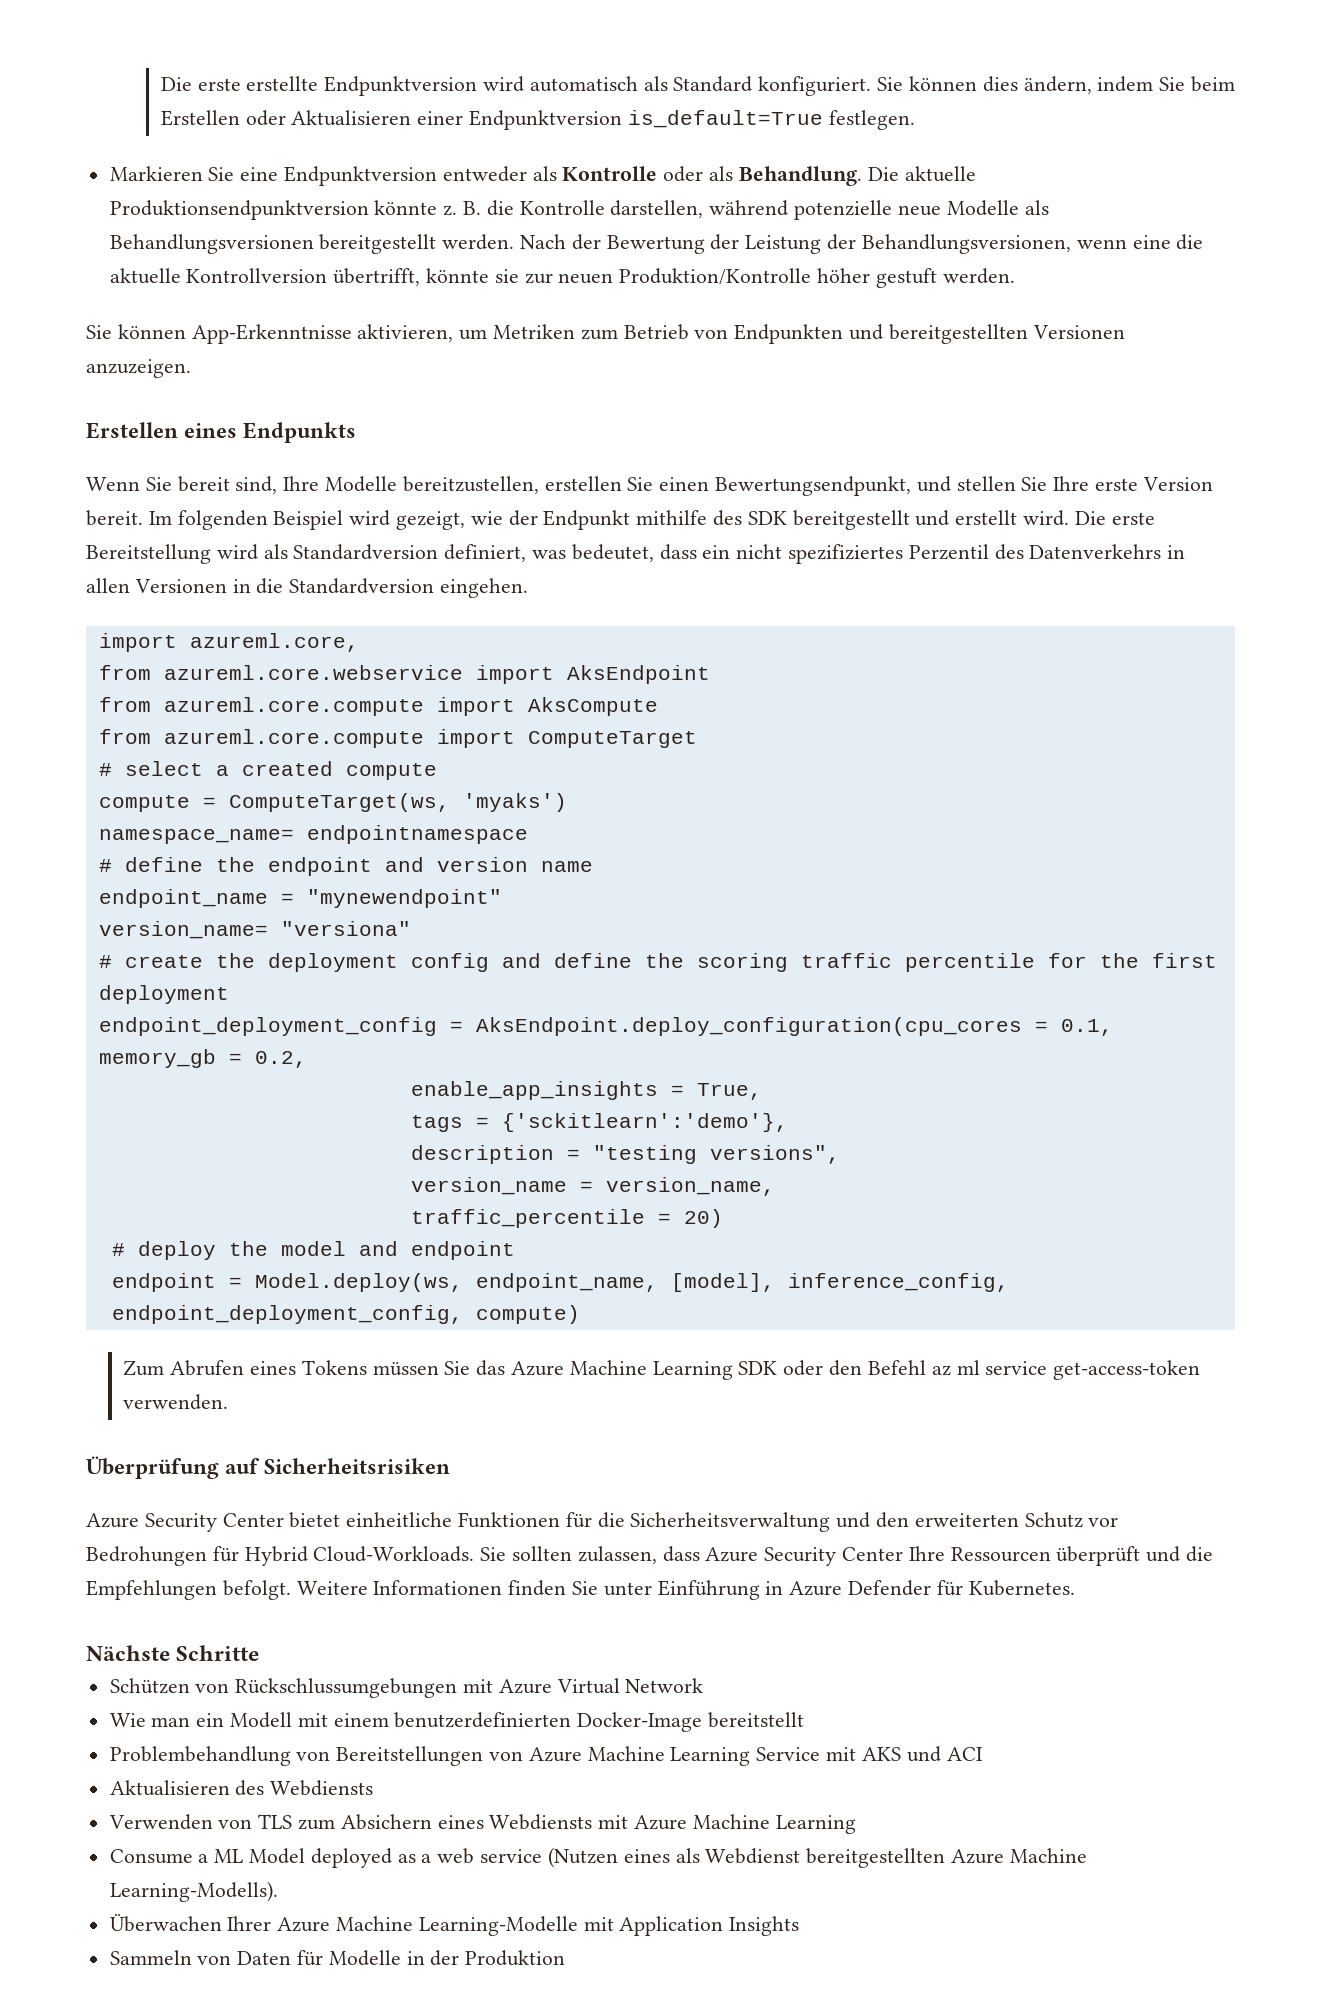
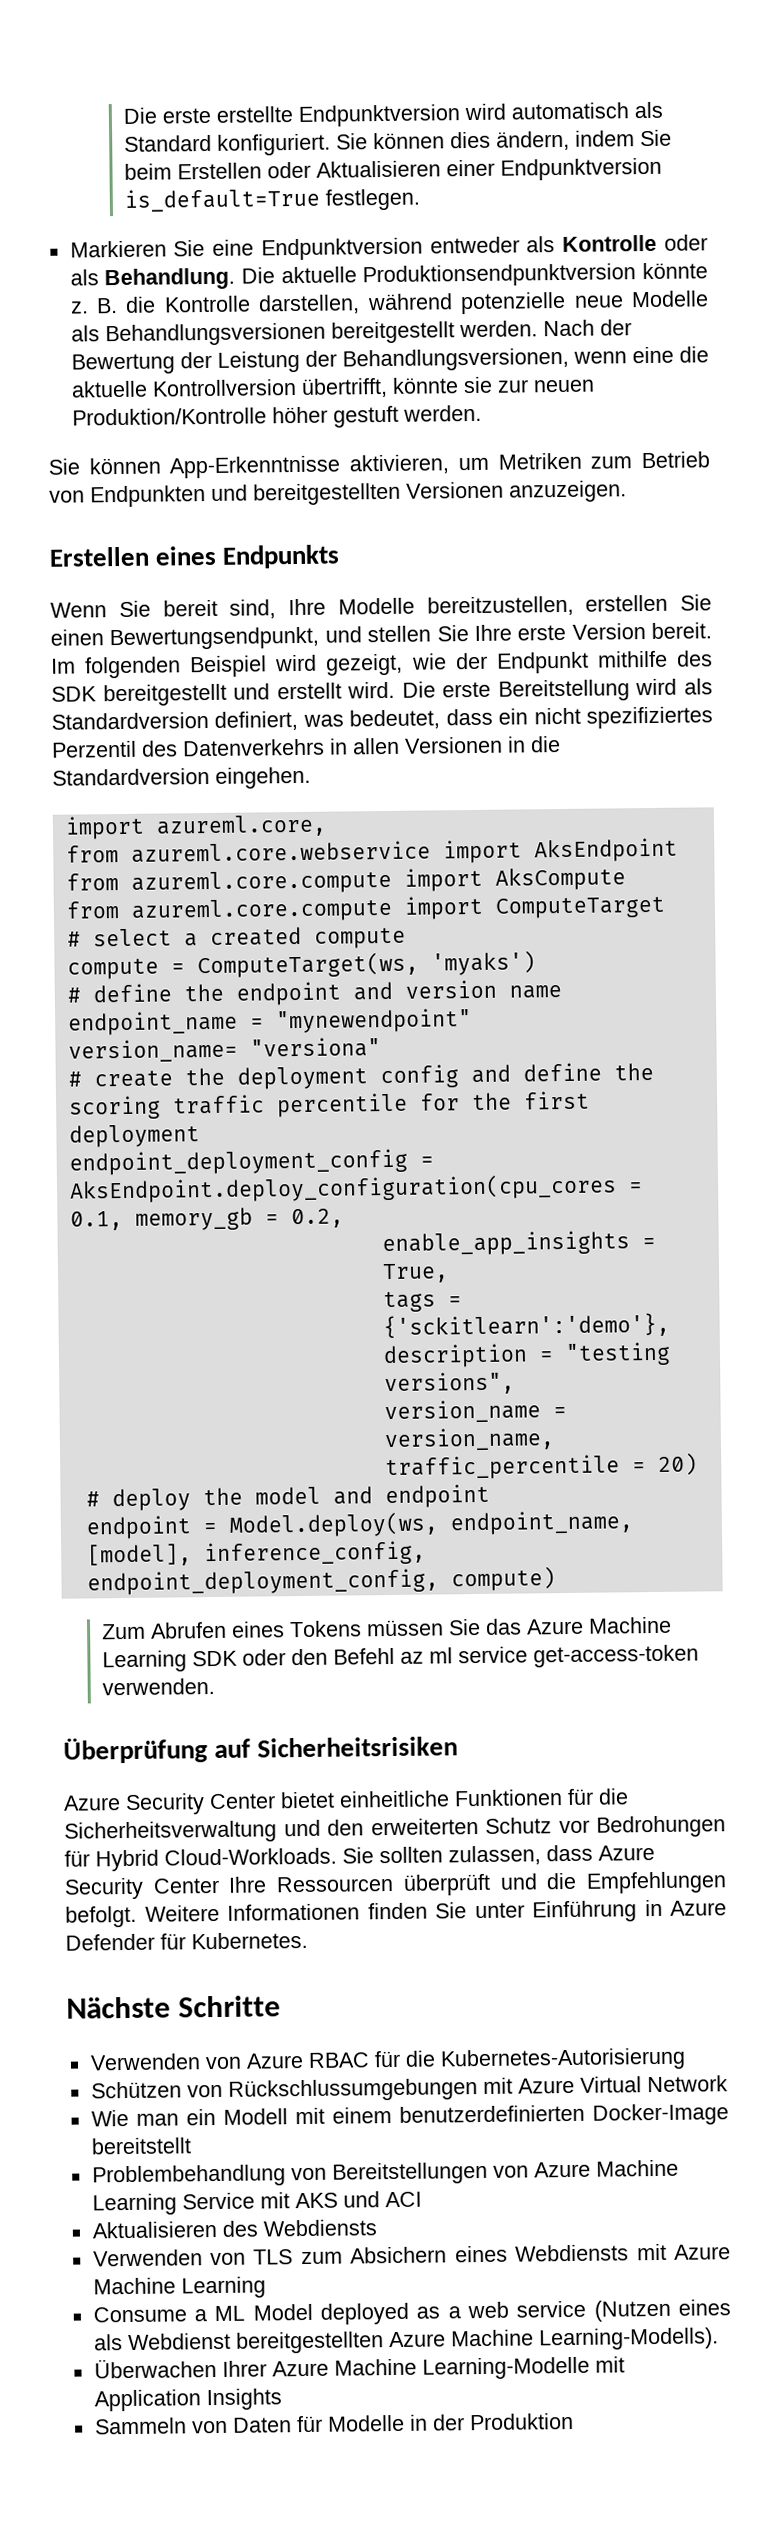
[98,825,528,844] // namespace_name= endpointnamespace -> (536, 963) none
(260, 1653) none -> [89,2047,686,2072] // Verwenden von Azure RBAC für die Kubernetes-Autorisierung

